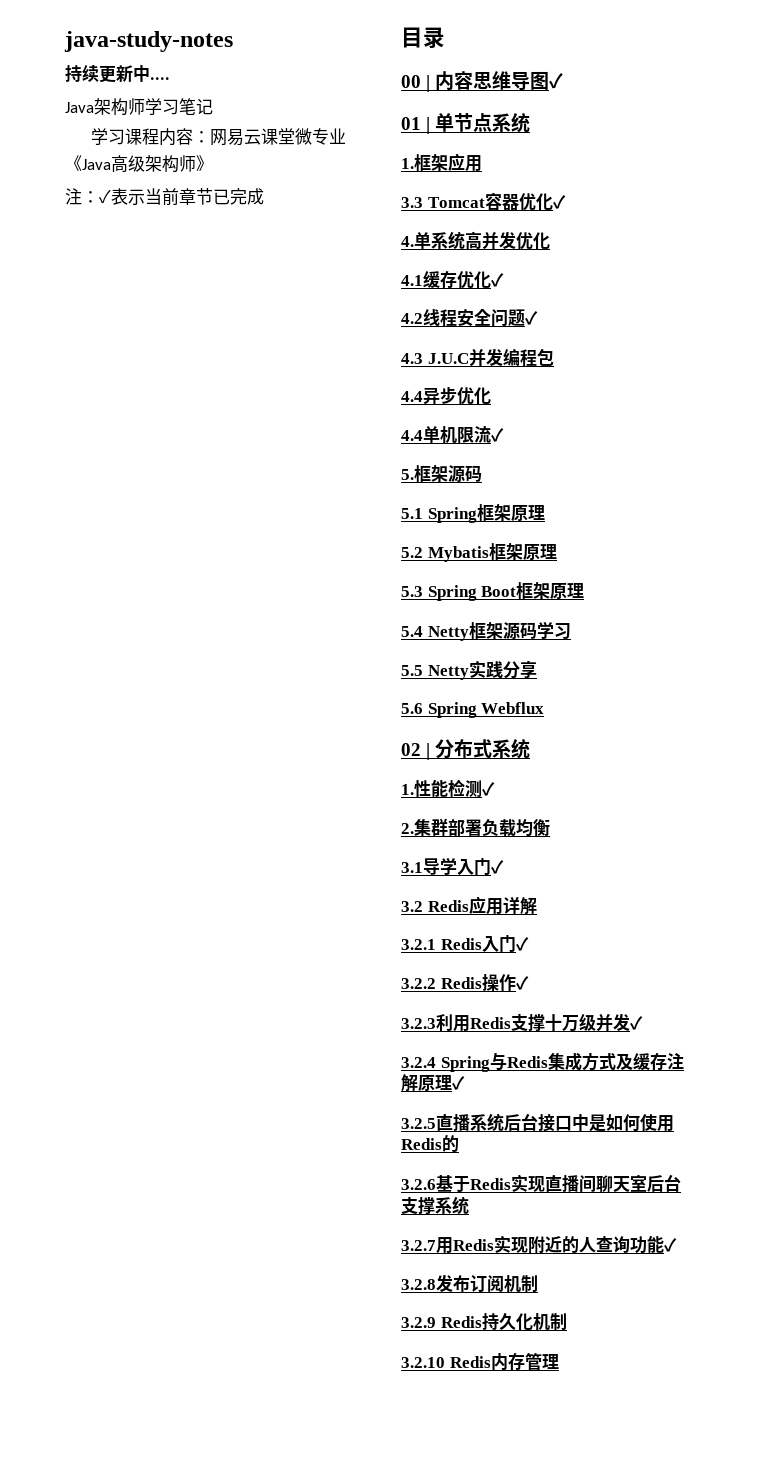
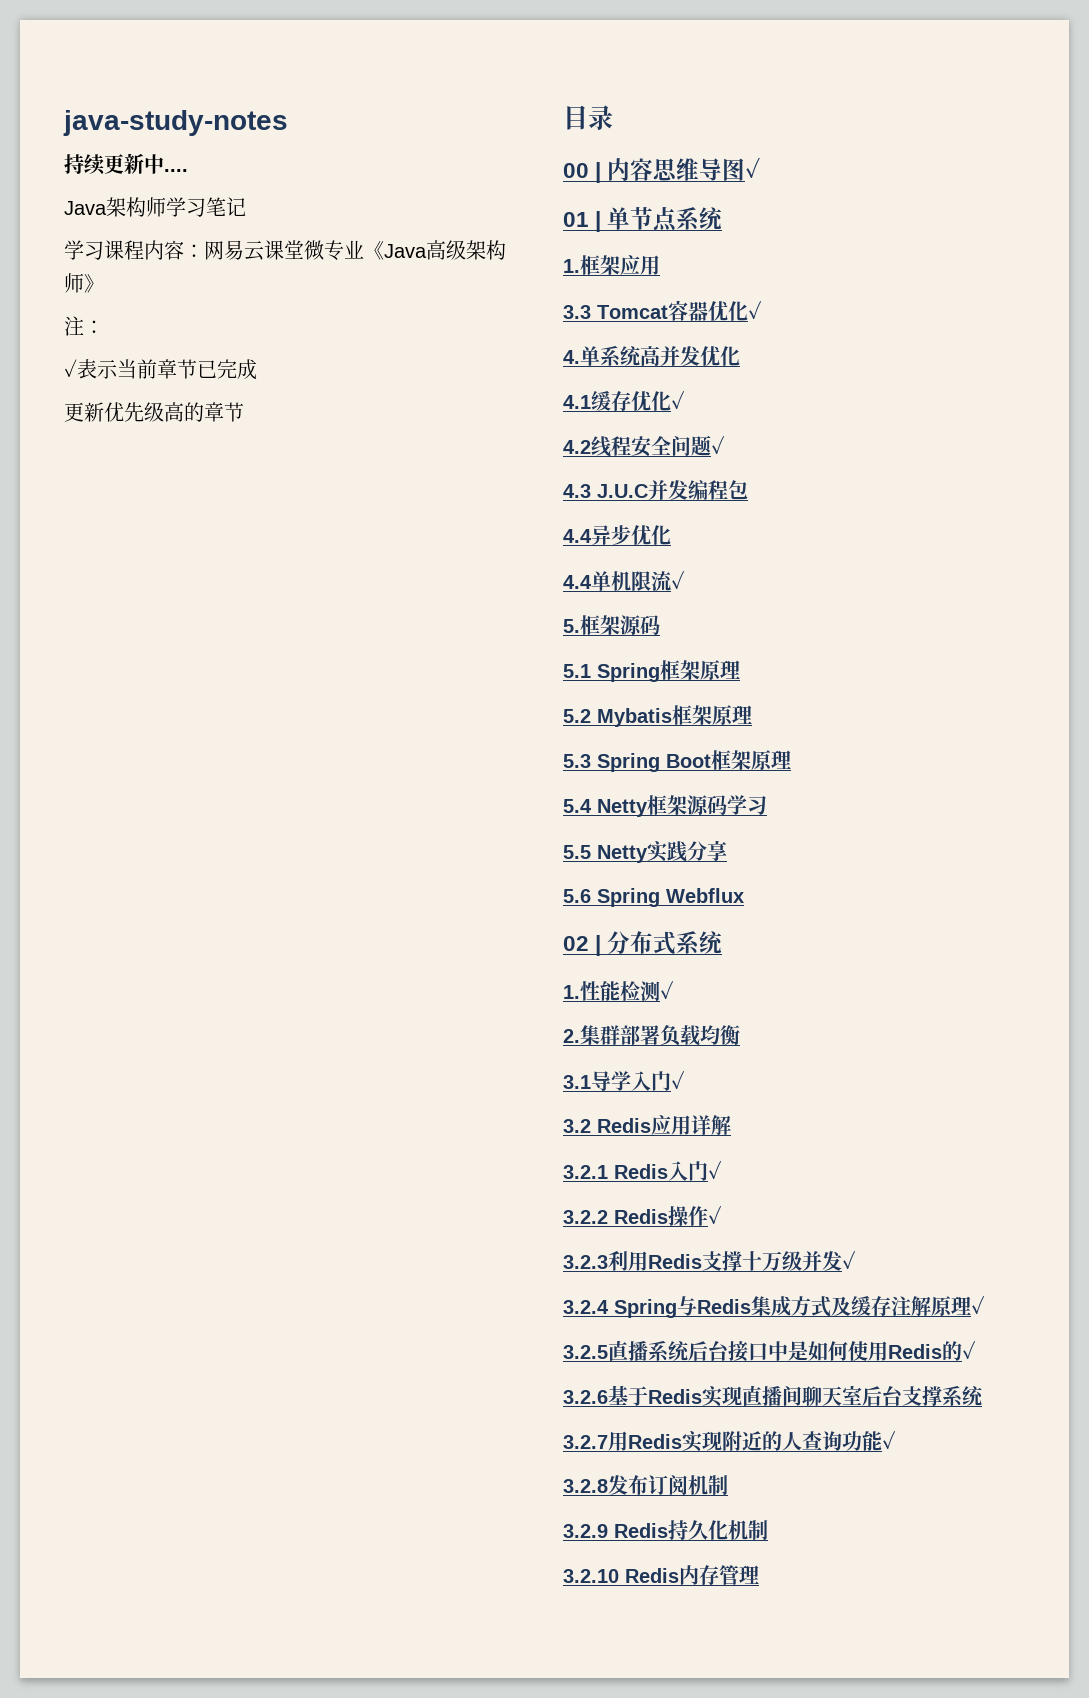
(99, 197) none -> (104, 327) //
(264, 196) none -> [64,402,244,422] // 更新优先级高的章节
(459, 1143) none -> [962,1340,976,1359] ✓

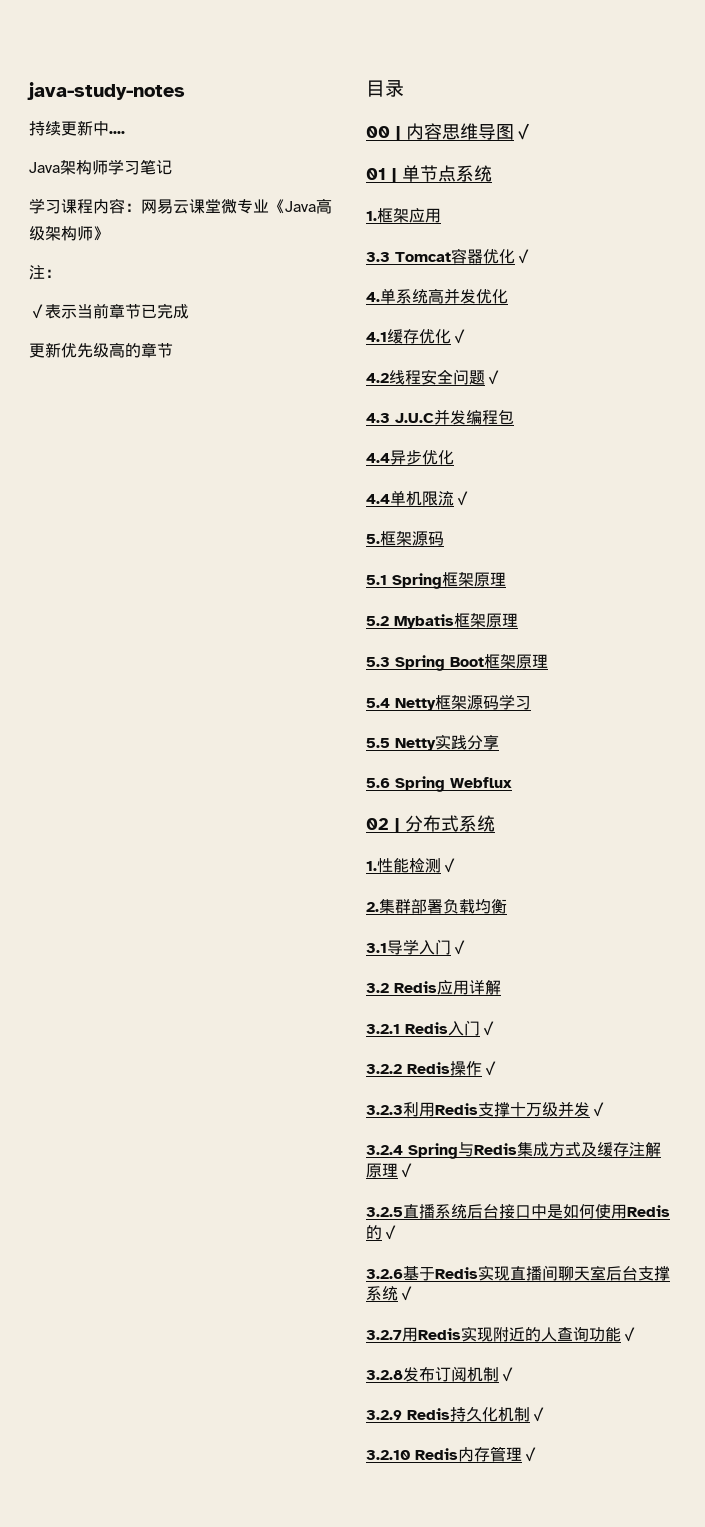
(983, 1396) none -> [398,1286,414,1301] ✓
(728, 1485) none -> [499,1367,515,1382] ✓
(768, 1530) none -> [530,1407,546,1422] ✓
(759, 1574) none -> [522,1447,538,1462] ✓

